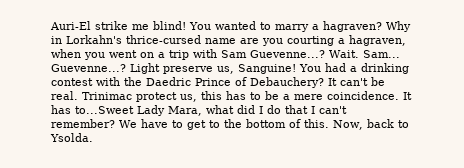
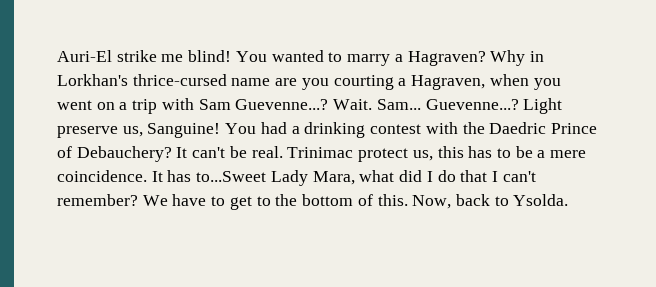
[323,21,382,32] hagraven? -> [407,51,486,66] Hagraven?
[66,35,122,44] Lorkahn's -> [57,74,128,86] Lorkhan's
[349,35,406,46] hagraven, -> [411,75,486,90] Hagraven,

